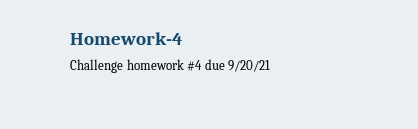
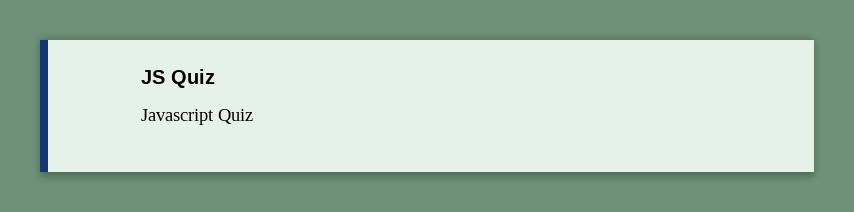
[70,32,183,45] [70,59,271,73] Homework-4 // Challenge homework #4 due 9/20/21 -> [141,69,215,88] [141,109,253,125] JS Quiz // Javascript Quiz

